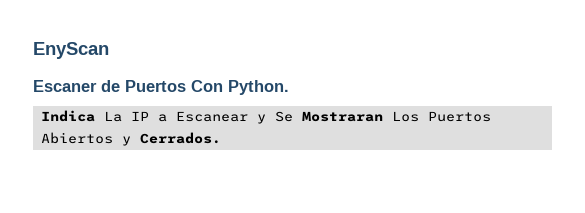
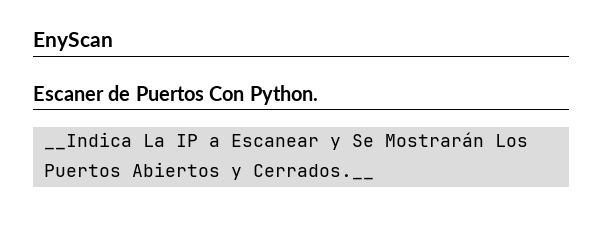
[40,110,95,122] Indica -> [43,132,132,150] __Indica
[301,111,383,122] Mostraran -> [384,132,484,147] Mostrarán
[139,132,221,144] Cerrados. -> [252,164,374,180] Cerrados.__

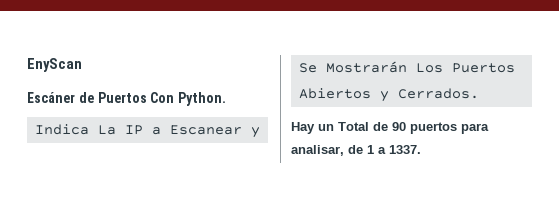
[33,86,104,101] Escaner -> [27,92,75,103] Escáner
[43,132,132,150] __Indica -> [34,124,89,135] Indica
[252,164,374,180] Cerrados.__ -> [397,88,479,99] [291,122,489,134] [291,145,421,156] Cerrados. // Hay un Total de 90 puertos para analisar, de 1 a 1337.

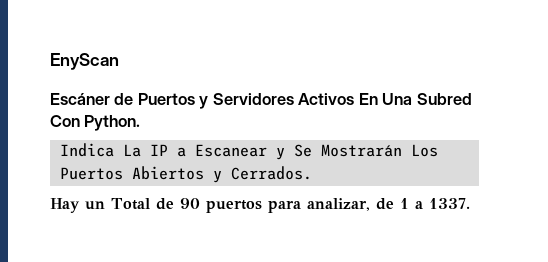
(147, 97) none -> [199,93,472,109] y Servidores Activos En Una Subred
[291,145,344,156] analisar, -> [306,198,370,211] analizar,

